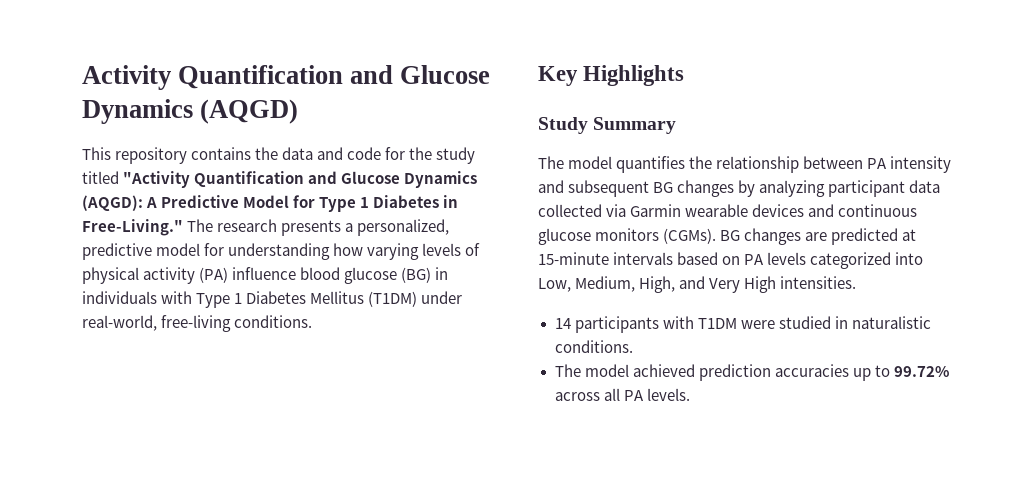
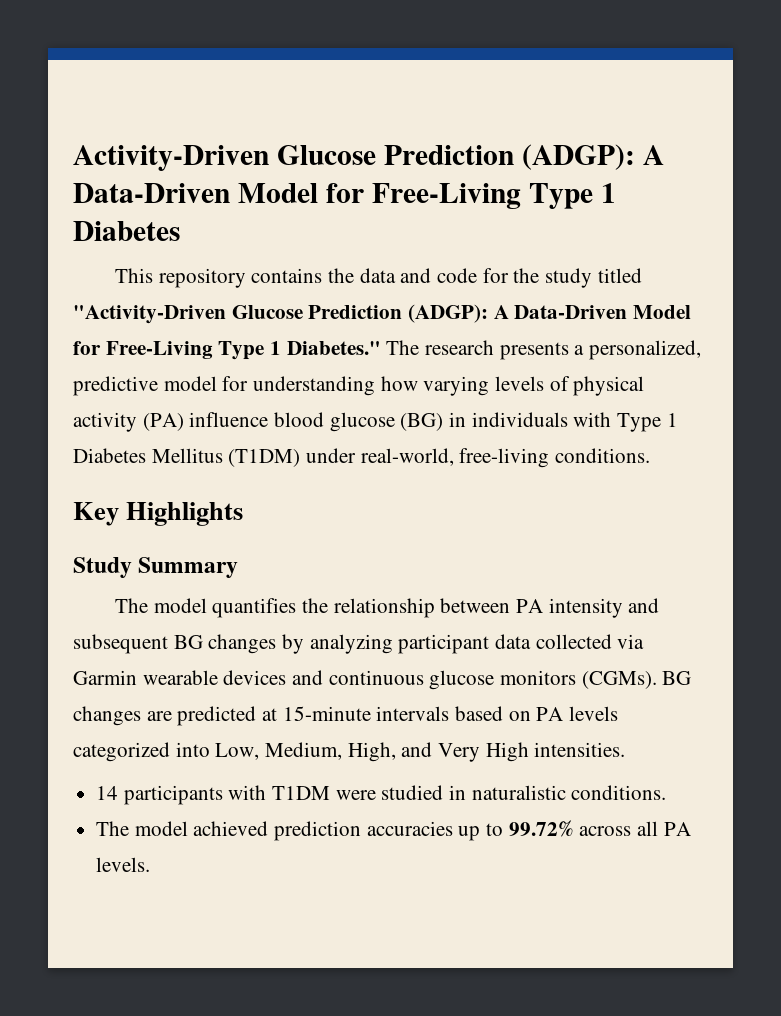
[82,65,491,90] [82,99,299,124] Activity Quantification and Glucose Dynamics (AQGD) -> [73,144,664,171] [73,183,616,209] [73,221,180,241] Activity-Driven Glucose Prediction (ADGP): A Data-Driven Model for Free-Living Type 1 Diabetes
[123,171,478,188] [82,195,459,212] [82,219,183,236] "Activity Quantification and Glucose Dynamics (AQGD): A Predictive Model for Type 1 Diabetes in Free-Living." -> [73,304,692,324] [73,341,381,360] "Activity-Driven Glucose Prediction (ADGP): A Data-Driven Model for Free-Living Type 1 Diabetes."

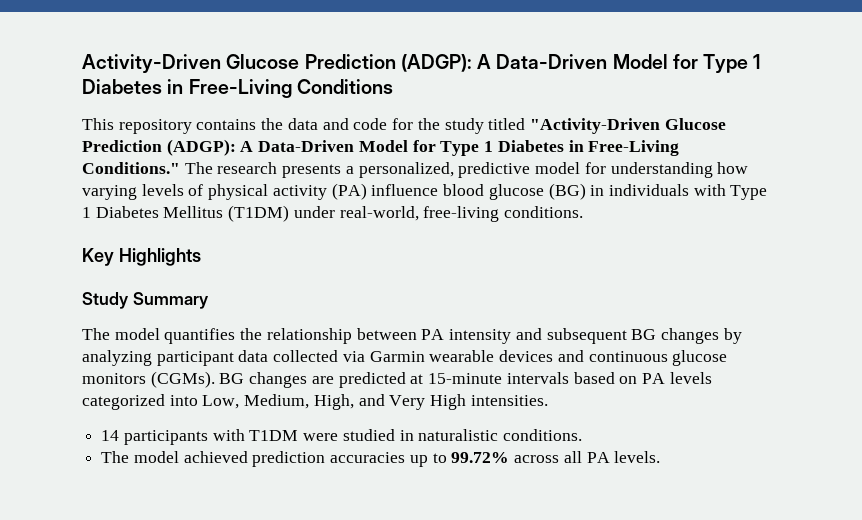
[371,183,616,209] [73,221,180,241] Free-Living Type 1 Diabetes -> [703,54,761,73] [82,79,393,98] Type 1 Diabetes in Free-Living Conditions
[105,341,381,360] Free-Living Type 1 Diabetes." -> [440,140,680,156] [82,162,180,174] Type 1 Diabetes in Free-Living Conditions."

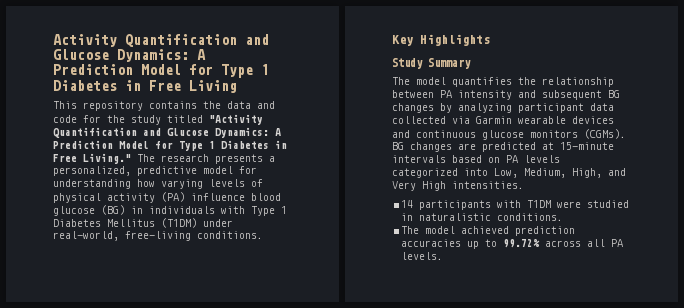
[82,54,761,73] [82,79,393,98] Activity-Driven Glucose Prediction (ADGP): A Data-Driven Model for Type 1 Diabetes in Free-Living Conditions -> [53,34,269,47] [53,49,206,62] [53,64,269,78] [53,80,237,93] Activity Quantification and Glucose Dynamics: A Prediction Model for Type 1 Diabetes in Free Living
[529,118,726,134] [82,139,680,156] [82,162,180,174] "Activity-Driven Glucose Prediction (ADGP): A Data-Driven Model for Type 1 Diabetes in Free-Living Conditions." -> [209,114,263,125] [53,127,281,138] [53,140,287,151] [53,153,131,164] "Activity Quantification and Glucose Dynamics: A Prediction Model for Type 1 Diabetes in Free Living."

